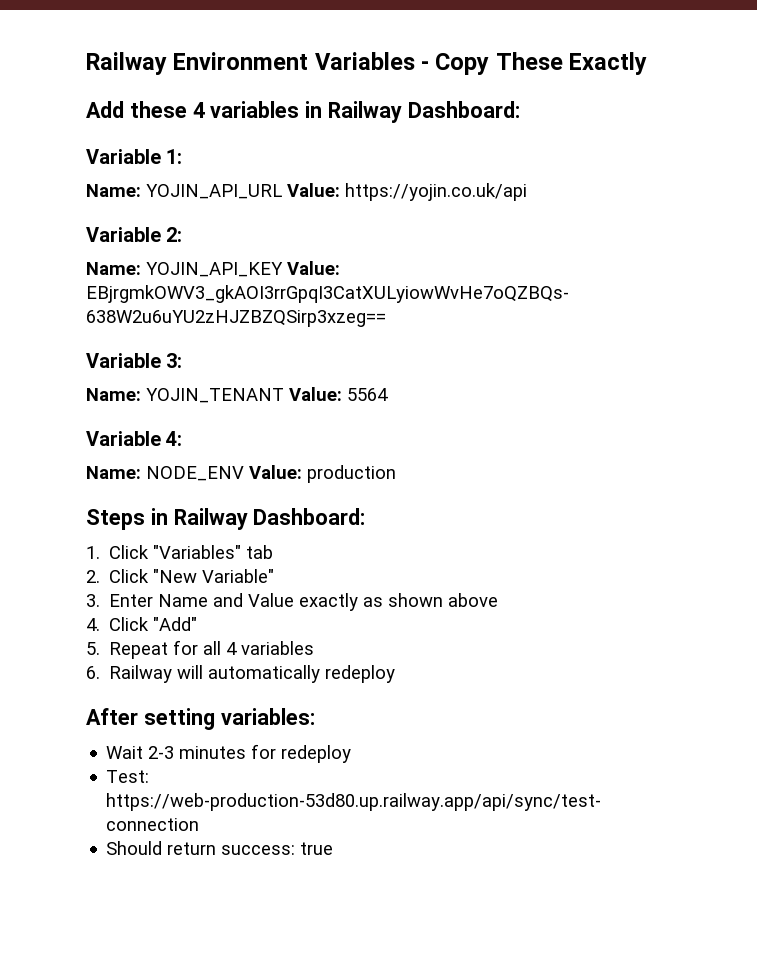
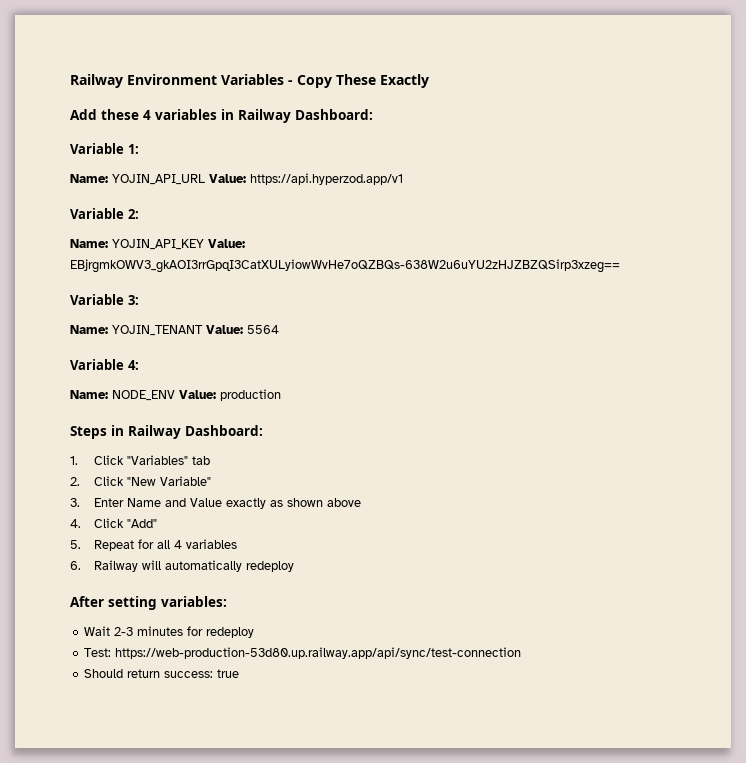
[345,183,527,201] https://yojin.co.uk/api -> [250,173,403,185] https://api.hyperzod.app/v1

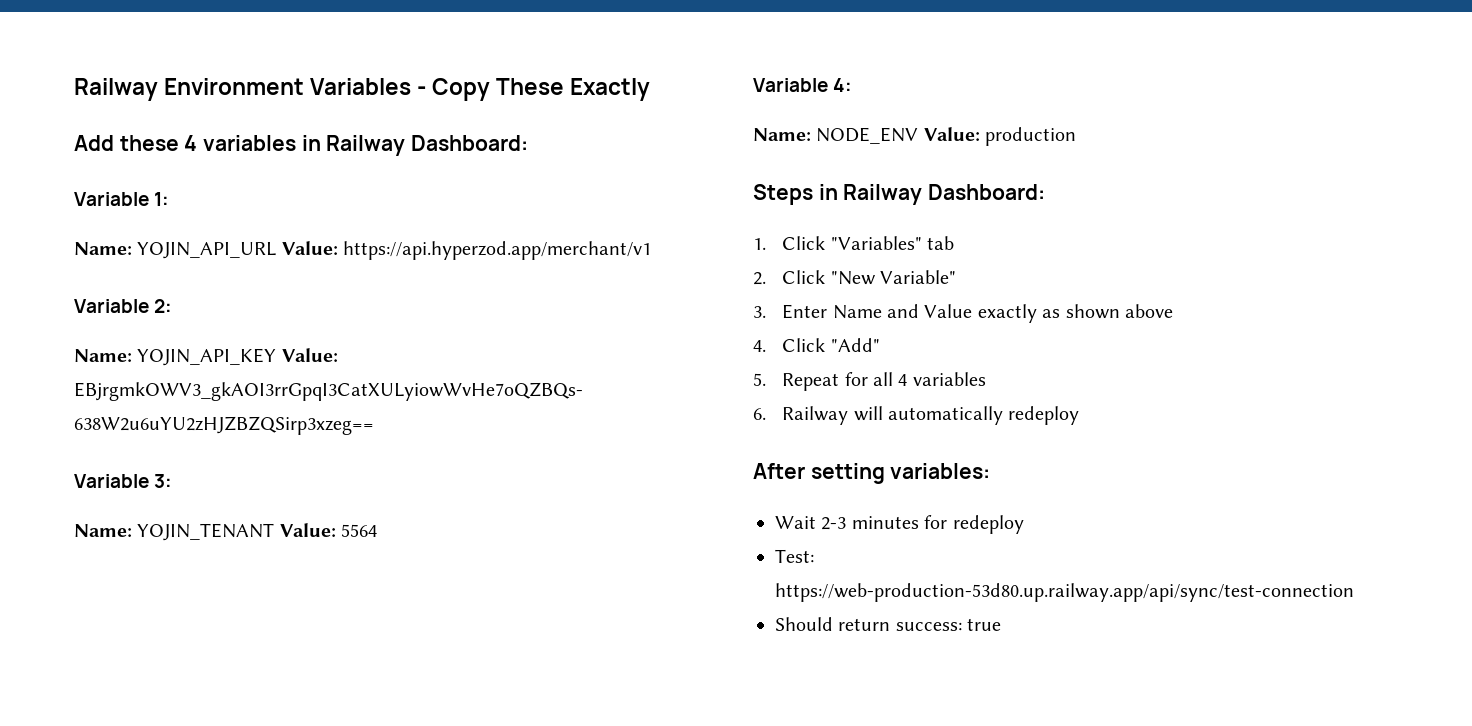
[250,173,403,185] https://api.hyperzod.app/v1 -> [343,241,652,260] https://api.hyperzod.app/merchant/v1

